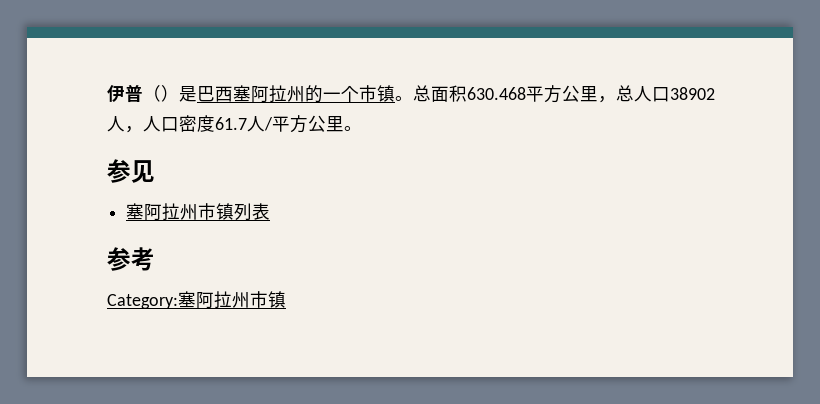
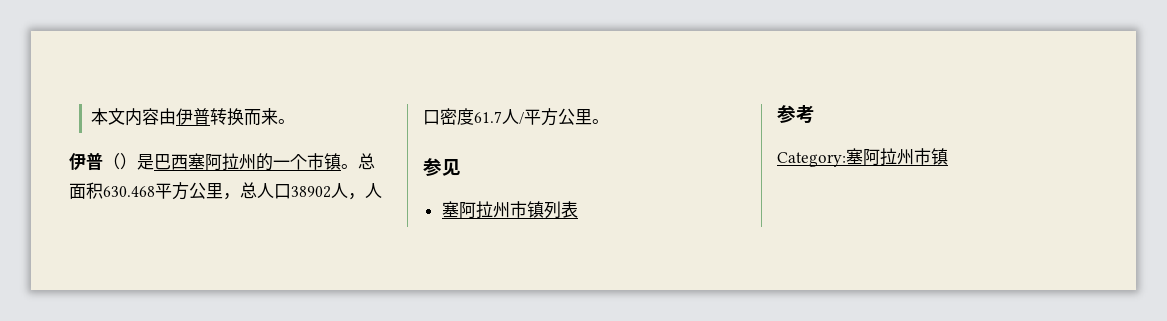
(107, 94) none -> [91,108,296,126] 本文内容由伊普转换而来。 //

